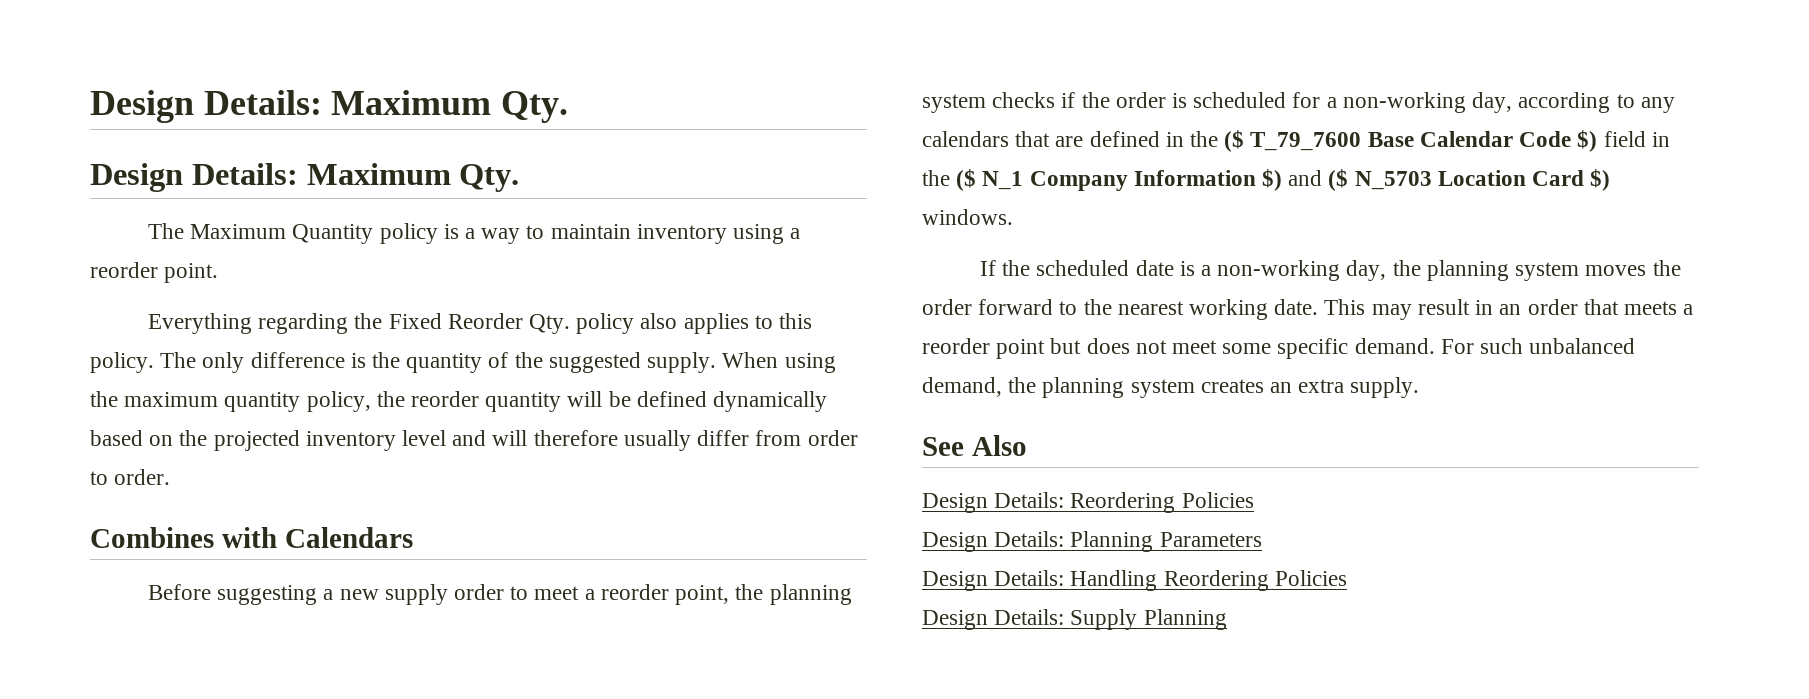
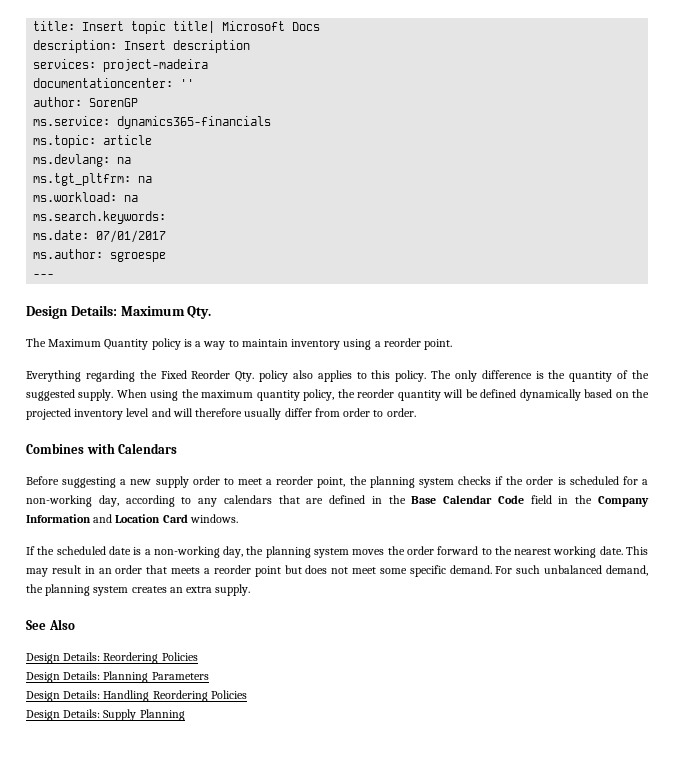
[90,90,569,123] Design Details: Maximum Qty. -> [33,21,321,34] [33,40,251,53] [33,59,209,72] [33,78,195,88] [33,97,139,107] [33,116,272,129] [33,135,153,148] [33,154,132,167] [33,173,153,186] [33,192,139,202] [33,211,167,224] [33,230,167,243] [33,249,167,262] [33,274,55,278] title: Insert topic title| Microsoft Docs // description: Insert description // services: project-madeira // documentationcenter: '' // author: SorenGP // ms.service: dynamics365-financials // ms.topic: article // ms.devlang: na // ms.tgt_pltfrm: na // ms.workload: na // ms.search.keywords: // ms.date: 07/01/2017 // ms.author: sgroespe // ---
[1224,130,1362,152] ($ T_79_7600 -> (406, 499) none
[1577,130,1598,152] $) -> (524, 499) none
[956,169,1432,191] ($ N_1 Company Information $) and ($ N_5703 -> [597,496,649,507] [26,514,113,523] Company Information and
[1590,169,1611,191] $) -> (188, 518) none

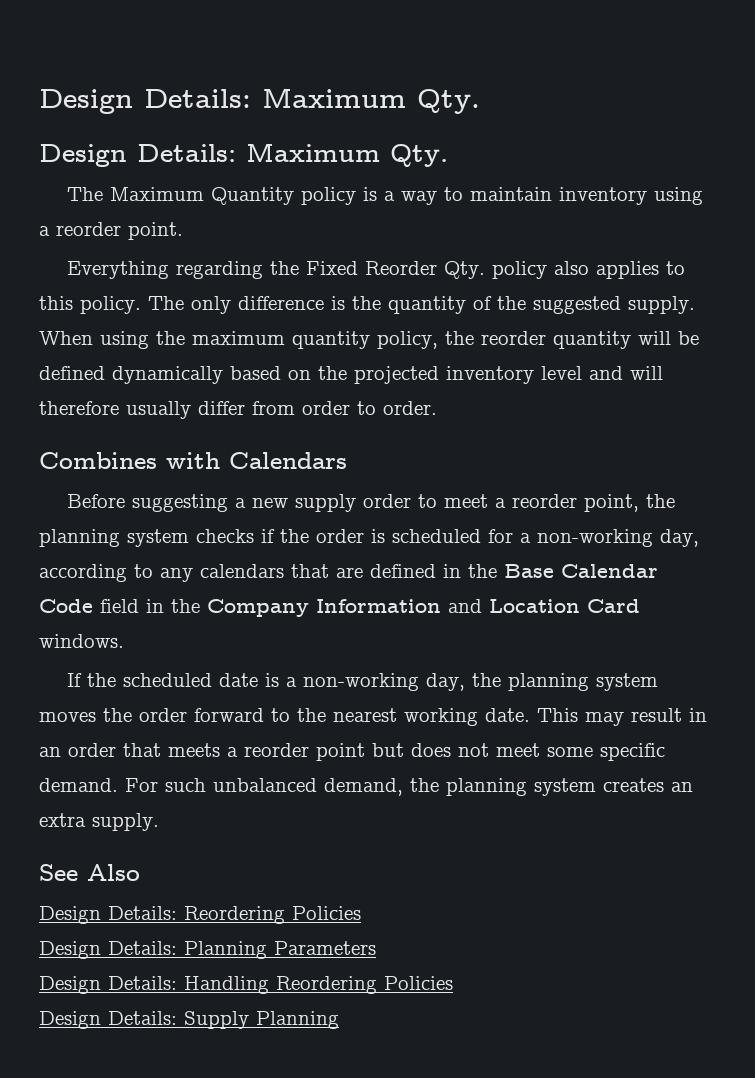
[33,21,321,34] [33,40,251,53] [33,59,209,72] [33,78,195,88] [33,97,139,107] [33,116,272,129] [33,135,153,148] [33,154,132,167] [33,173,153,186] [33,192,139,202] [33,211,167,224] [33,230,167,243] [33,249,167,262] [33,274,55,278] title: Insert topic title| Microsoft Docs // description: Insert description // services: project-madeira // documentationcenter: '' // author: SorenGP // ms.service: dynamics365-financials // ms.topic: article // ms.devlang: na // ms.tgt_pltfrm: na // ms.workload: na // ms.search.keywords: // ms.date: 07/01/2017 // ms.author: sgroespe // --- -> [39,88,480,114] Design Details: Maximum Qty.

